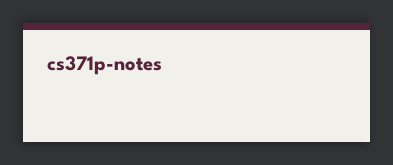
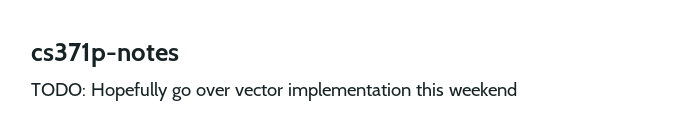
(162, 65) none -> [31,82,517,101] // TODO: Hopefully go over vector implementation this weekend

